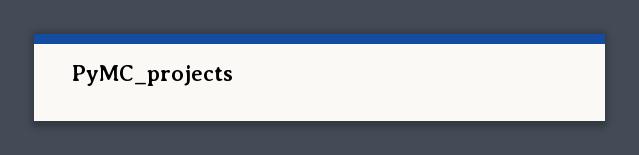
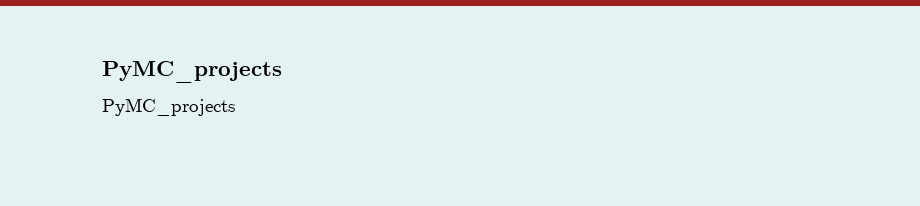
[72,65,233,86] PyMC_projects -> [102,61,282,83] [102,98,235,116] PyMC_projects // PyMC_projects

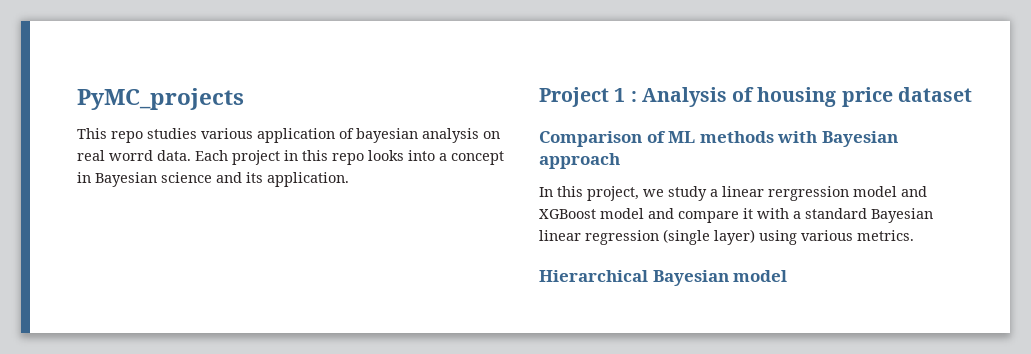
[102,98,235,116] PyMC_projects -> [77,128,500,143] [77,150,504,165] [77,172,349,187] [539,87,972,107] [539,131,898,147] [539,153,620,169] [539,186,927,201] [539,208,933,223] [539,229,914,245] [539,270,788,286] This repo studies various application of bayesian analysis on real worrd data. Each project in this repo looks into a concept in Bayesian science and its application. // Project 1 : Analysis of housing price dataset // Comparison of ML methods with Bayesian approach // In this project, we study a linear rergression model and XGBoost model and compare it with a standard Bayesian linear regression (single layer) using various metrics. // Hierarchical Bayesian model

